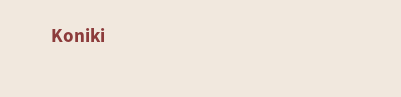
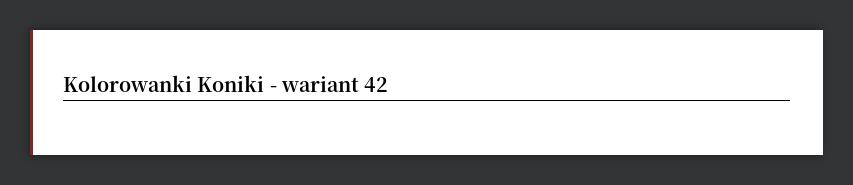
[51,28,105,42] Koniki -> [63,75,389,92] Kolorowanki Koniki - wariant 42

